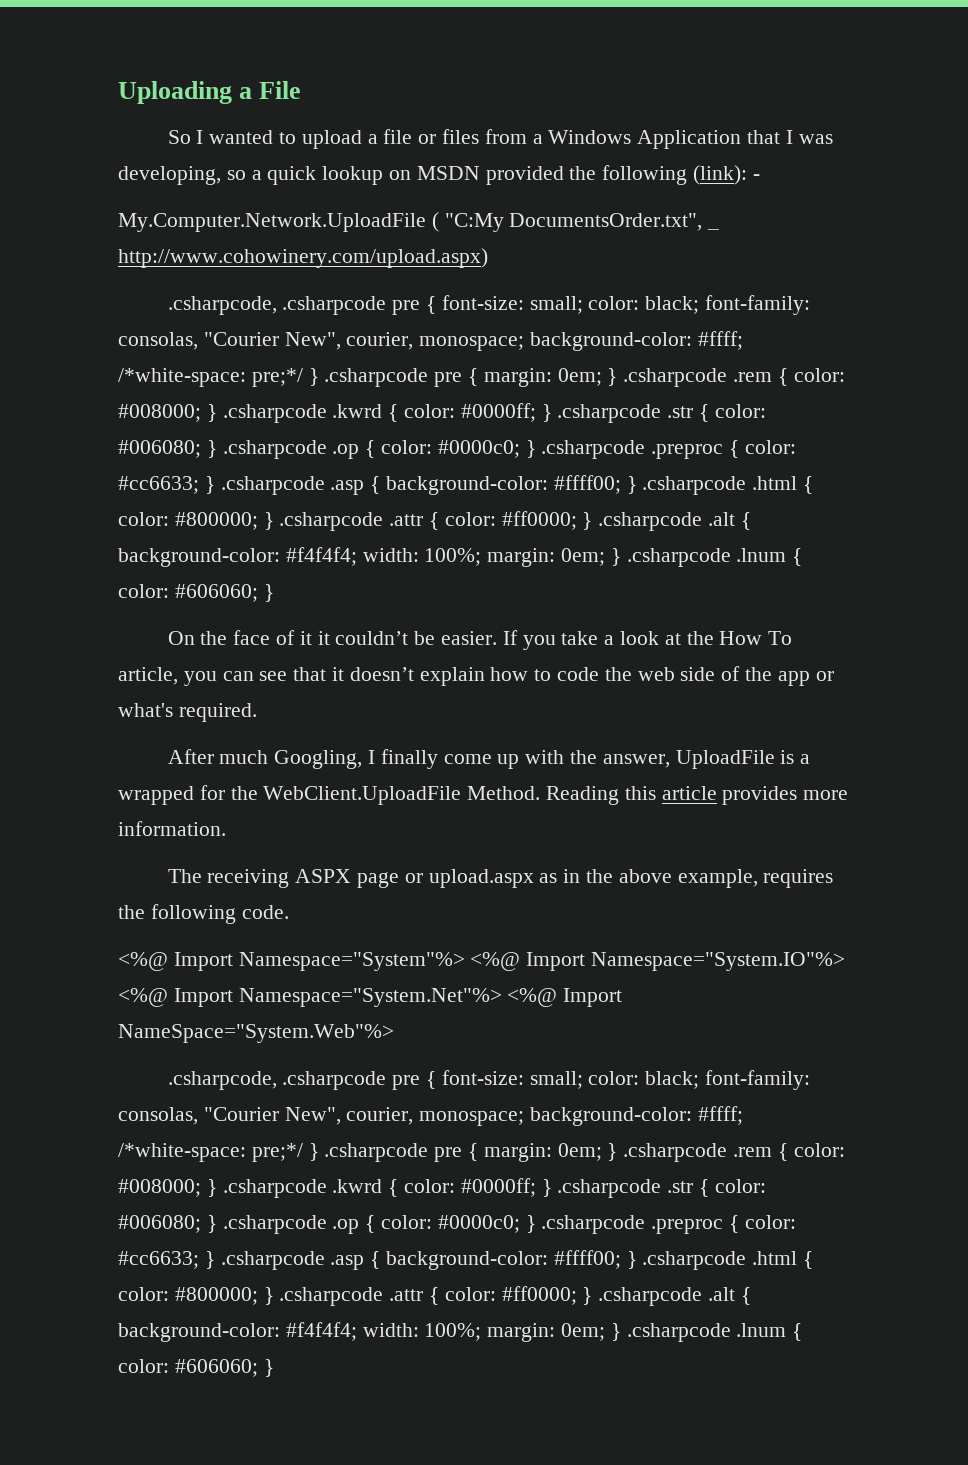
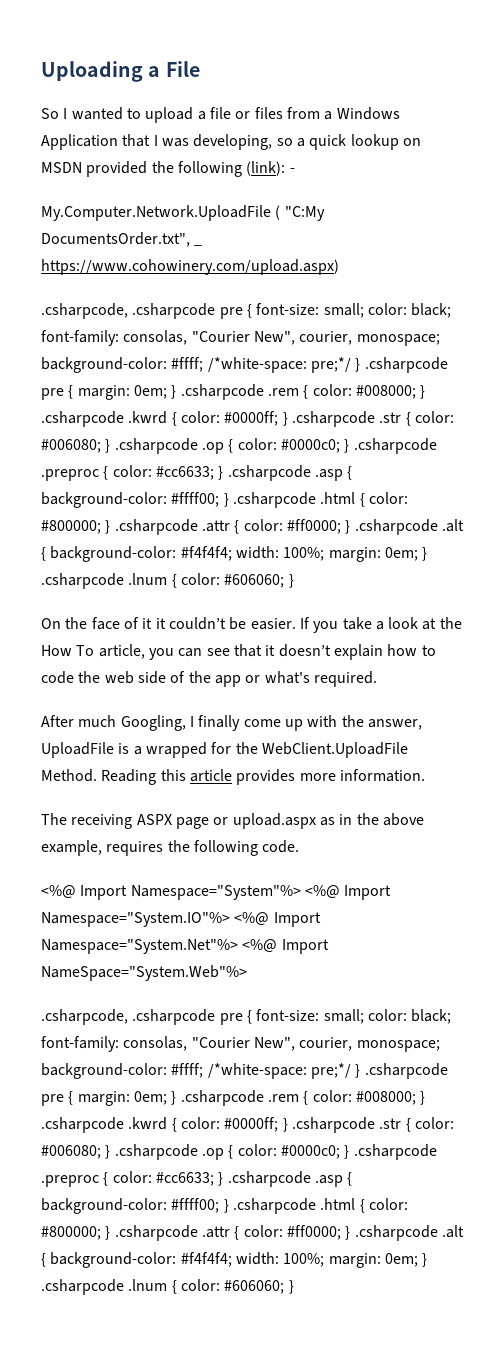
[118,248,488,268] http://www.cohowinery.com/upload.aspx) -> [41,259,339,275] https://www.cohowinery.com/upload.aspx)

